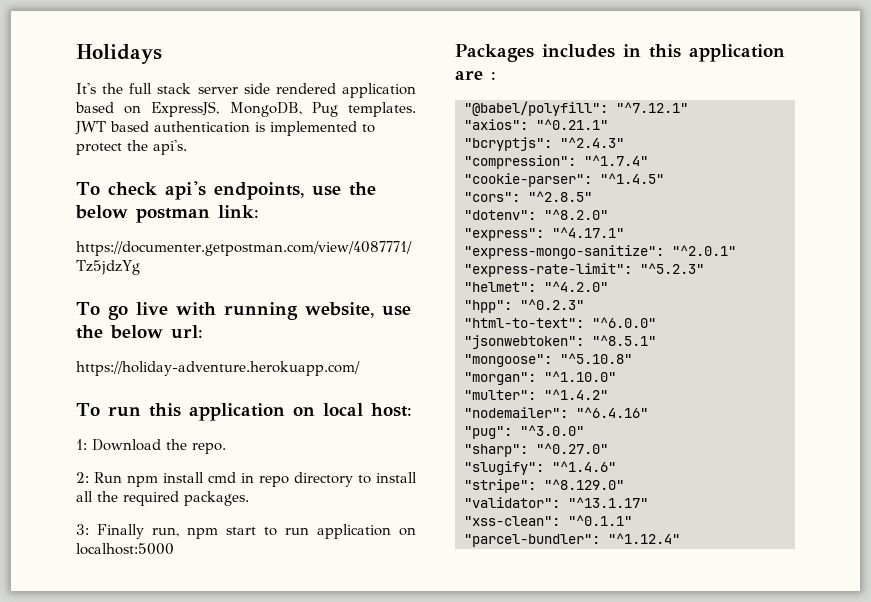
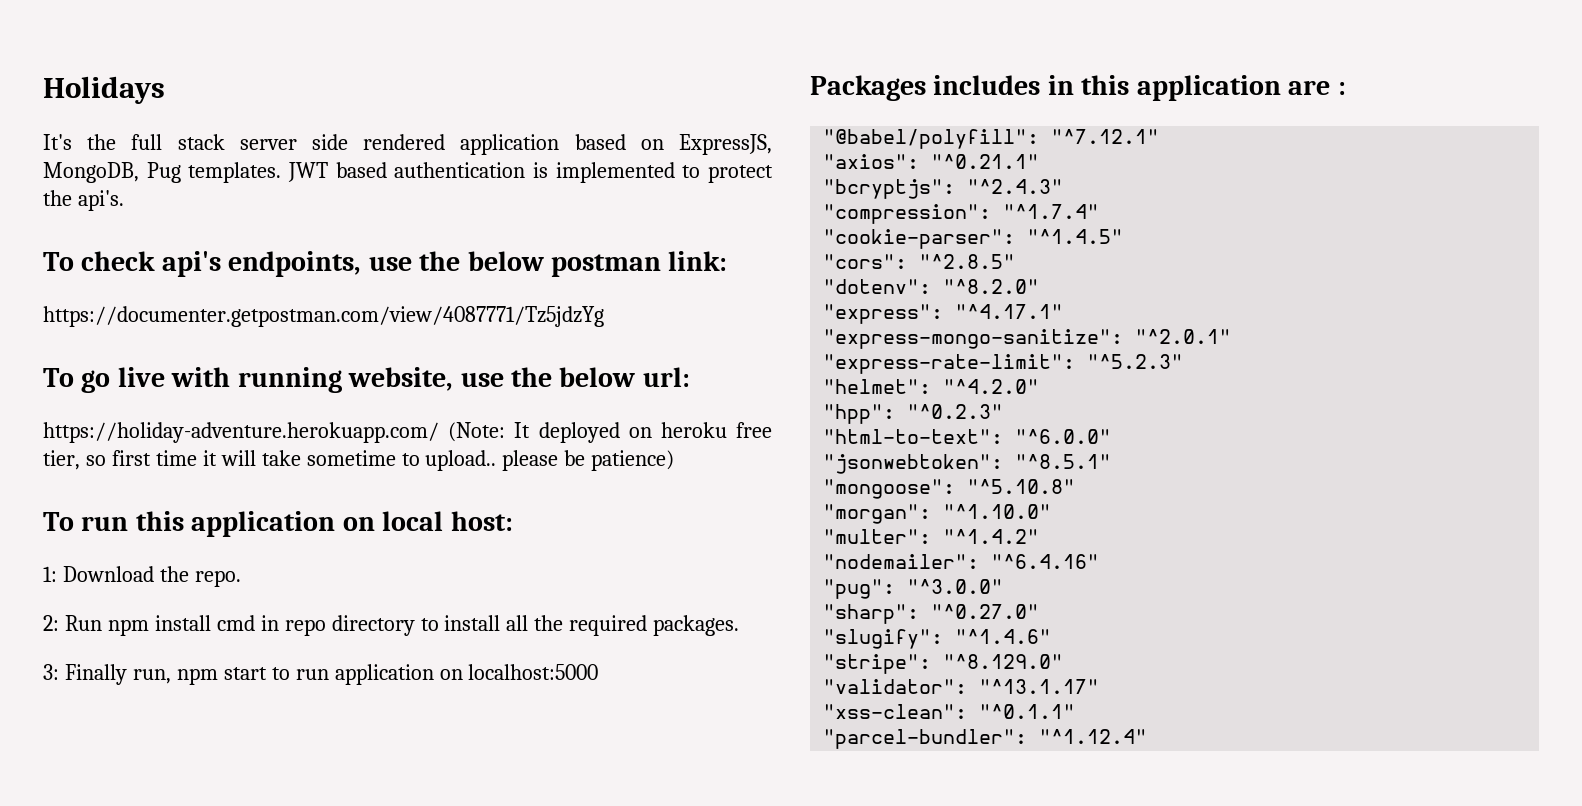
(360, 368) none -> [448,422,772,443] [43,450,675,471] (Note: It deployed on heroku free tier, so first time it will take sometime to upload.. please be patience)

